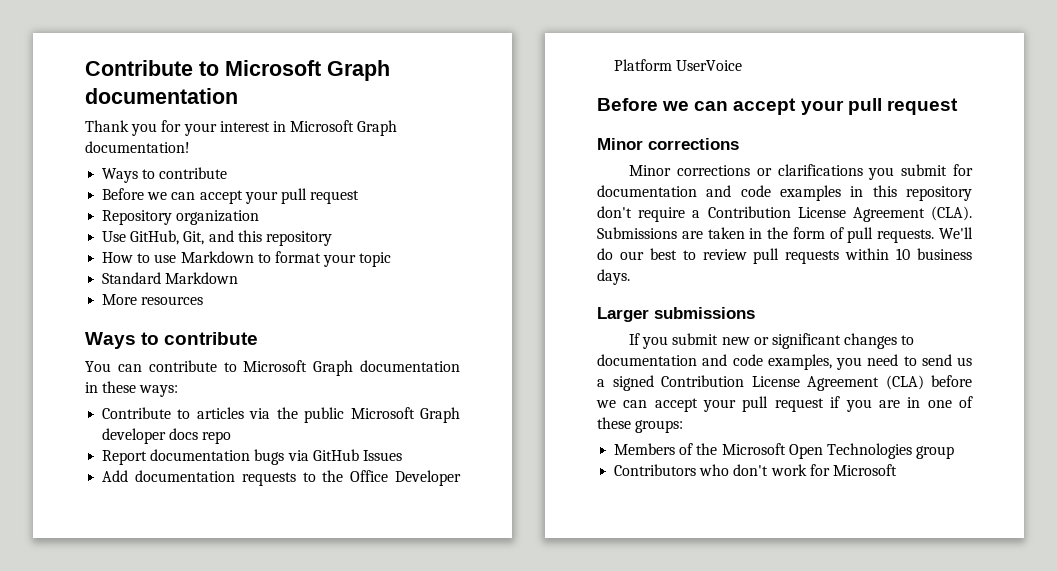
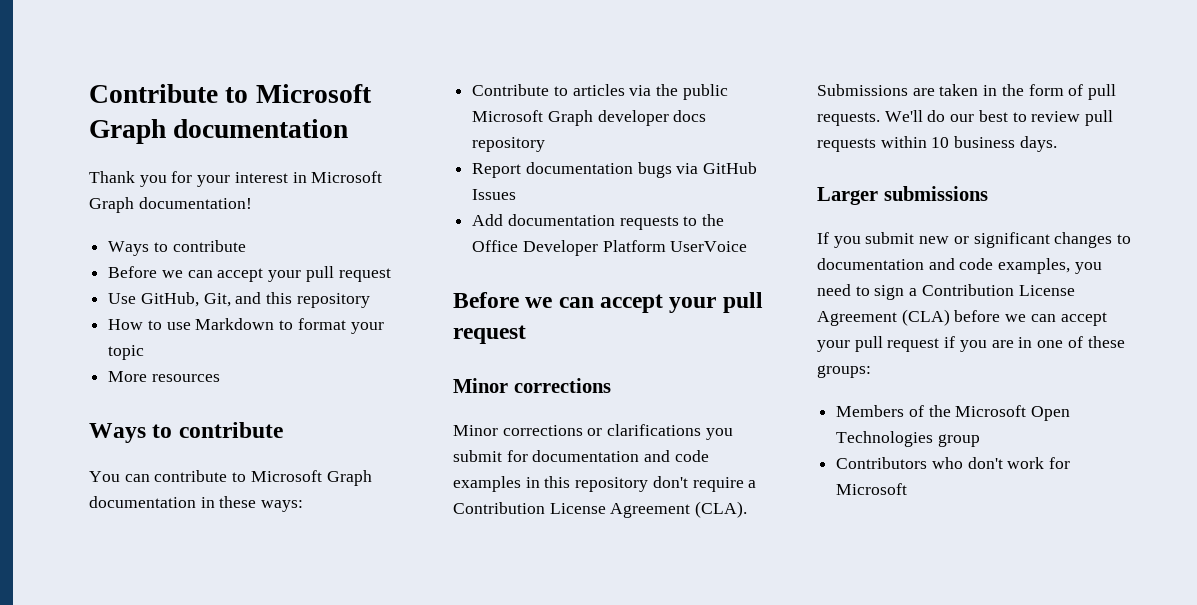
[102,210,260,225] // Repository organization -> (391, 275) none
[102,272,239,284] // Standard Markdown -> (145, 352) none
[202,431,232,444] repo -> [472,137,546,152] repository
[921,354,972,366] [597,375,654,391] send us a signed -> [874,285,918,300] sign a

